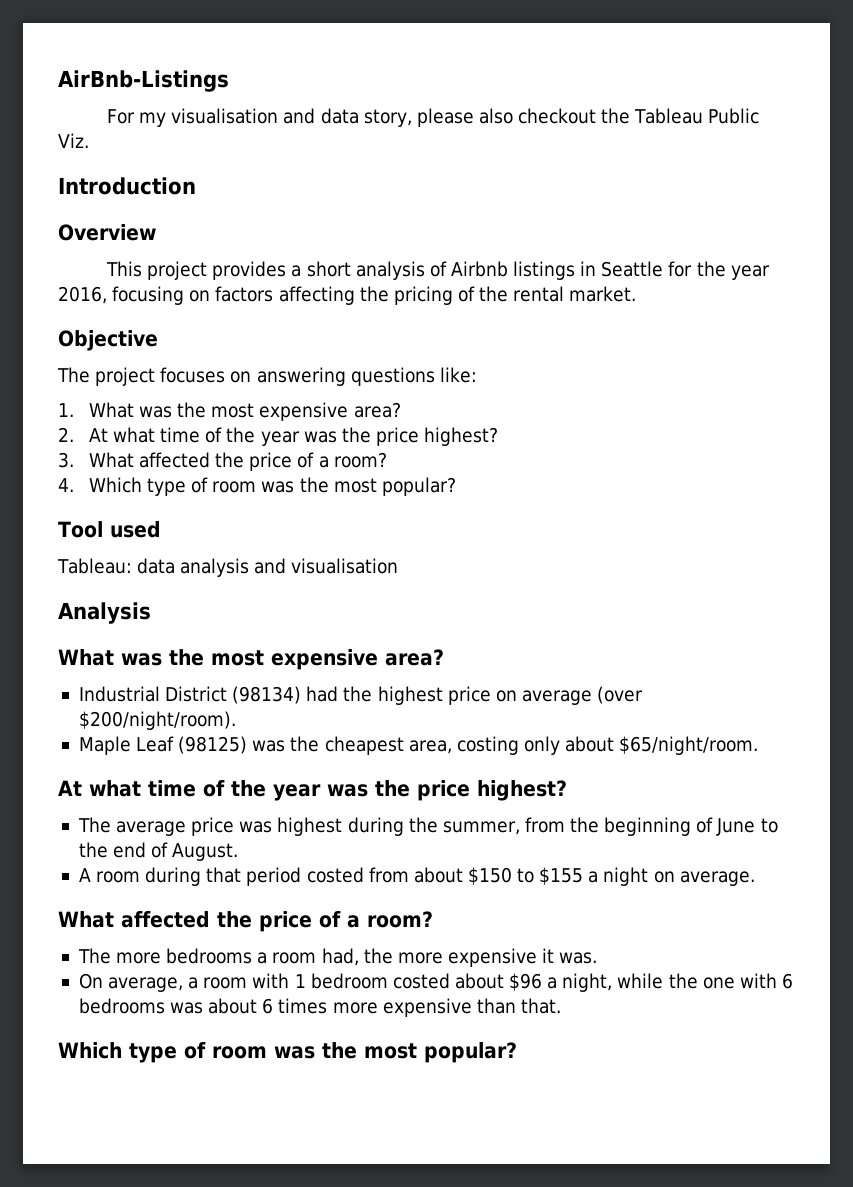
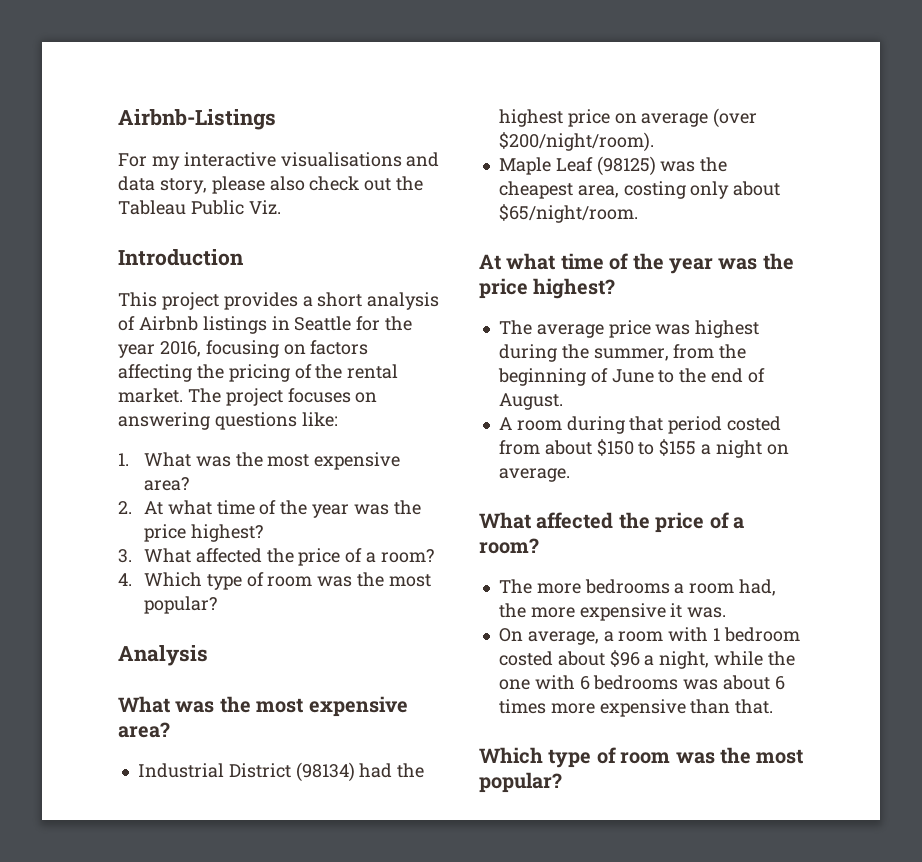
[58,70,229,92] AirBnb-Listings -> [118,109,276,130] Airbnb-Listings
[171,108,279,124] visualisation -> [183,152,402,167] interactive visualisations
[518,108,597,124] checkout -> [309,176,392,191] check out
[58,224,156,241] // Overview -> (244, 257) none
[58,330,158,351] // Objective // -> (183, 395) none
[58,521,161,538] [57,558,399,577] // Tool used // Tableau: data analysis and visualisation -> (217, 605) none

